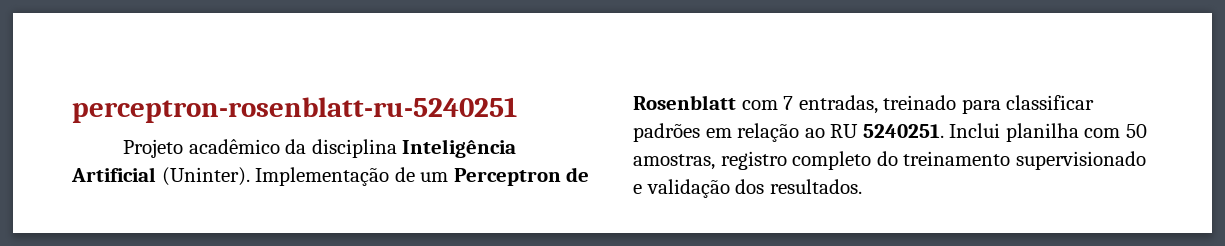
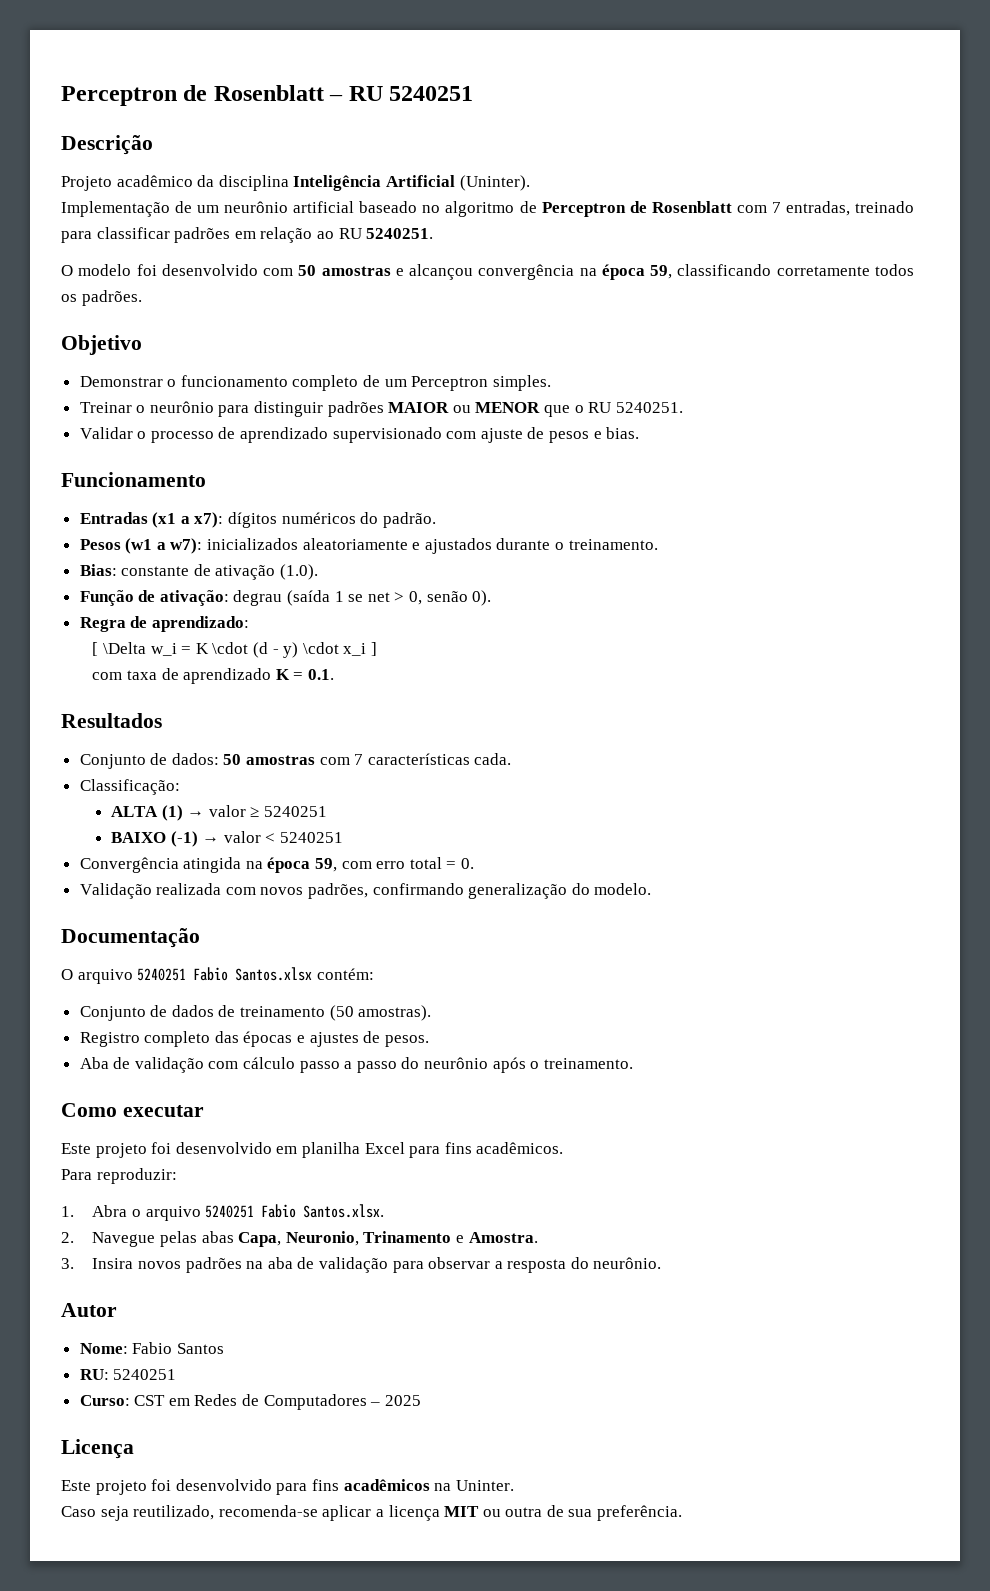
[72,97,517,123] perceptron-rosenblatt-ru-5240251 -> [61,85,474,106] [61,135,153,155] Perceptron de Rosenblatt – RU 5240251 // Descrição
(250, 176) none -> (530, 183) //
(449, 177) none -> [224,201,537,217] neurônio artificial baseado no algoritmo de
[949,123,1147,142] [633,151,1146,170] [633,179,862,198] Inclui planilha com 50 amostras, registro completo do treinamento supervisionado e validação dos resultados. -> [61,264,914,280] [61,290,142,306] [61,335,142,355] [79,375,551,391] [79,401,683,417] [79,427,640,443] [61,472,206,487] [79,512,436,528] [79,538,658,554] [79,564,319,580] [79,590,492,606] [79,616,249,632] [92,642,377,658] [92,668,334,684] [61,713,162,728] [79,753,512,769] [79,779,180,795] [111,805,328,821] [111,831,344,847] [79,857,475,873] [79,883,652,899] [61,928,200,948] [61,967,374,984] [79,1005,432,1021] [79,1031,429,1047] [79,1057,633,1073] [61,1103,204,1117] [61,1142,564,1158] [61,1168,177,1184] [61,1204,385,1221] [61,1231,538,1247] [61,1257,662,1273] [61,1303,117,1317] [79,1342,224,1354] [79,1369,177,1380] [79,1394,421,1410] [61,1439,134,1459] [61,1479,514,1495] [61,1505,683,1521] // O modelo foi desenvolvido com 50 amostras e alcançou convergência na época 59, classificando corretamente todos os padrões. // Objetivo // Demonstrar o funcionamento completo de um Perceptron simples. // Treinar o neurônio para distinguir padrões MAIOR ou MENOR que o RU 5240251. // Validar o processo de aprendizado supervisionado com ajuste de pesos e bias. // Funcionamento // Entradas (x1 a x7): dígitos numéricos do padrão. // Pesos (w1 a w7): inicializados aleatoriamente e ajustados durante o treinamento. // Bias: constante de ativação (1.0). // Função de ativação: degrau (saída 1 se net > 0, senão 0). // Regra de aprendizado: // [ \Delta w_i = K \cdot (d - y) \cdot x_i ] // com taxa de aprendizado K = 0.1. // Resultados // Conjunto de dados: 50 amostras com 7 características cada. // Classificação: // ALTA (1) → valor ≥ 5240251 // BAIXO (-1) → valor < 5240251 // Convergência atingida na época 59, com erro total = 0. // Validação realizada com novos padrões, confirmando generalização do modelo. // Documentação // O arquivo 5240251 Fabio Santos.xlsx contém: // Conjunto de dados de treinamento (50 amostras). // Registro completo das épocas e ajustes de pesos. // Aba de validação com cálculo passo a passo do neurônio após o treinamento. // Como executar // Este projeto foi desenvolvido em planilha Excel para fins acadêmicos. // Para reproduzir: // 1. Abra o arquivo 5240251 Fabio Santos.xlsx. // 2. Navegue pelas abas Capa, Neuronio, Trinamento e Amostra. // 3. Insira novos padrões na aba de validação para observar a resposta do neurônio. // Autor // Nome: Fabio Santos // RU: 5240251 // Curso: CST em Redes de Computadores – 2025 // Licença // Este projeto foi desenvolvido para fins acadêmicos na Uninter. // Caso seja reutilizado, recomenda-se aplicar a licença MIT ou outra de sua preferência.

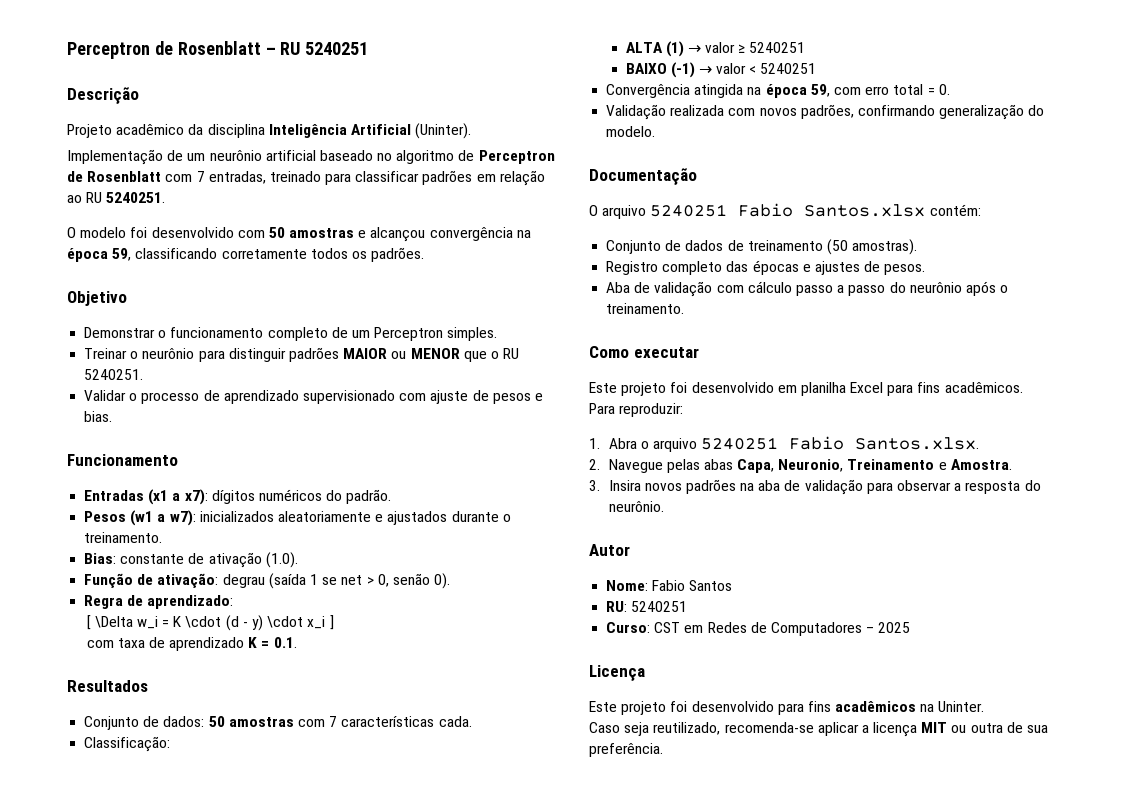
[363,1231,452,1243] Trinamento -> [847,459,935,470] Treinamento

